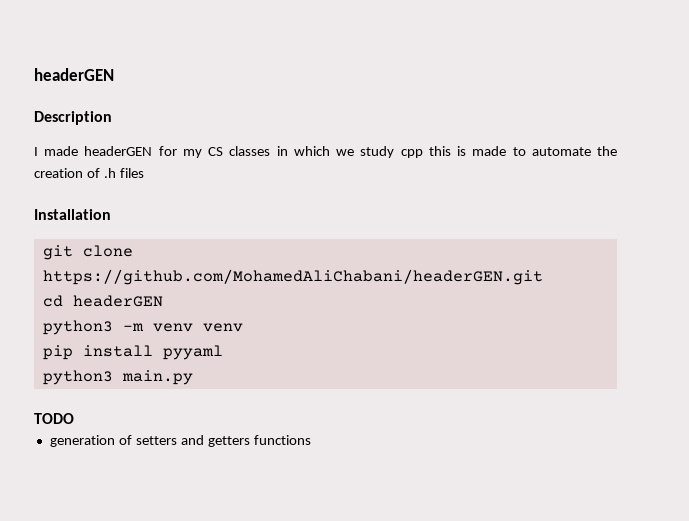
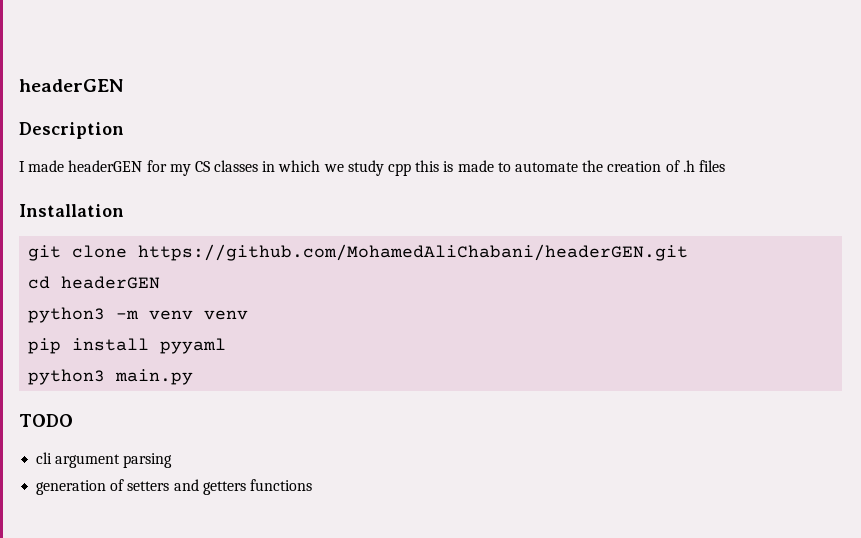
(74, 418) none -> [36,452,173,468] // cli argument parsing

